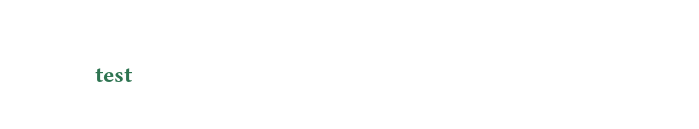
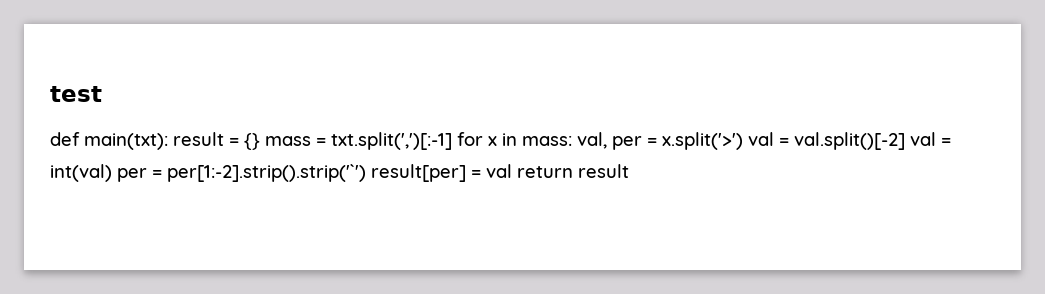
(133, 75) none -> [50,132,951,150] [50,164,629,182] // def main(txt): result = {} mass = txt.split(',')[:-1] for x in mass: val, per = x.split('>') val = val.split()[-2] val = int(val) per = per[1:-2].strip().strip('`') result[per] = val return result

